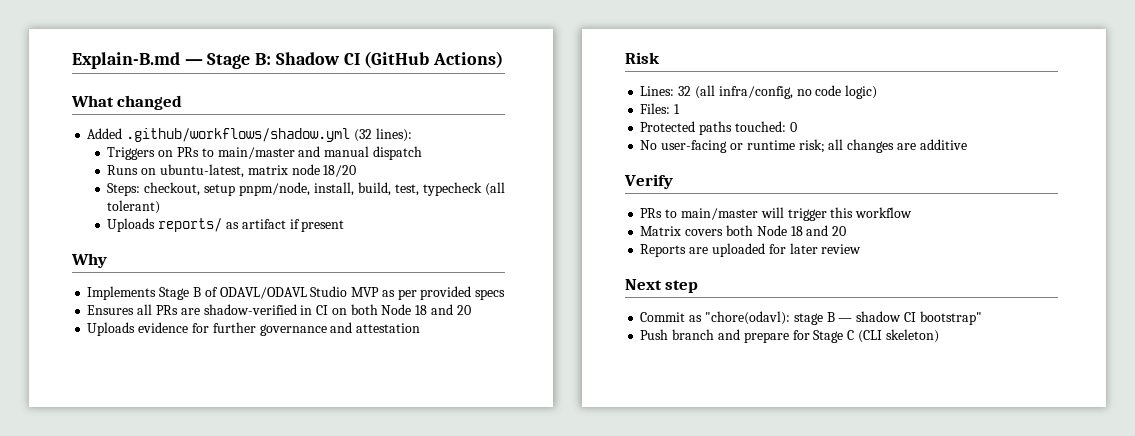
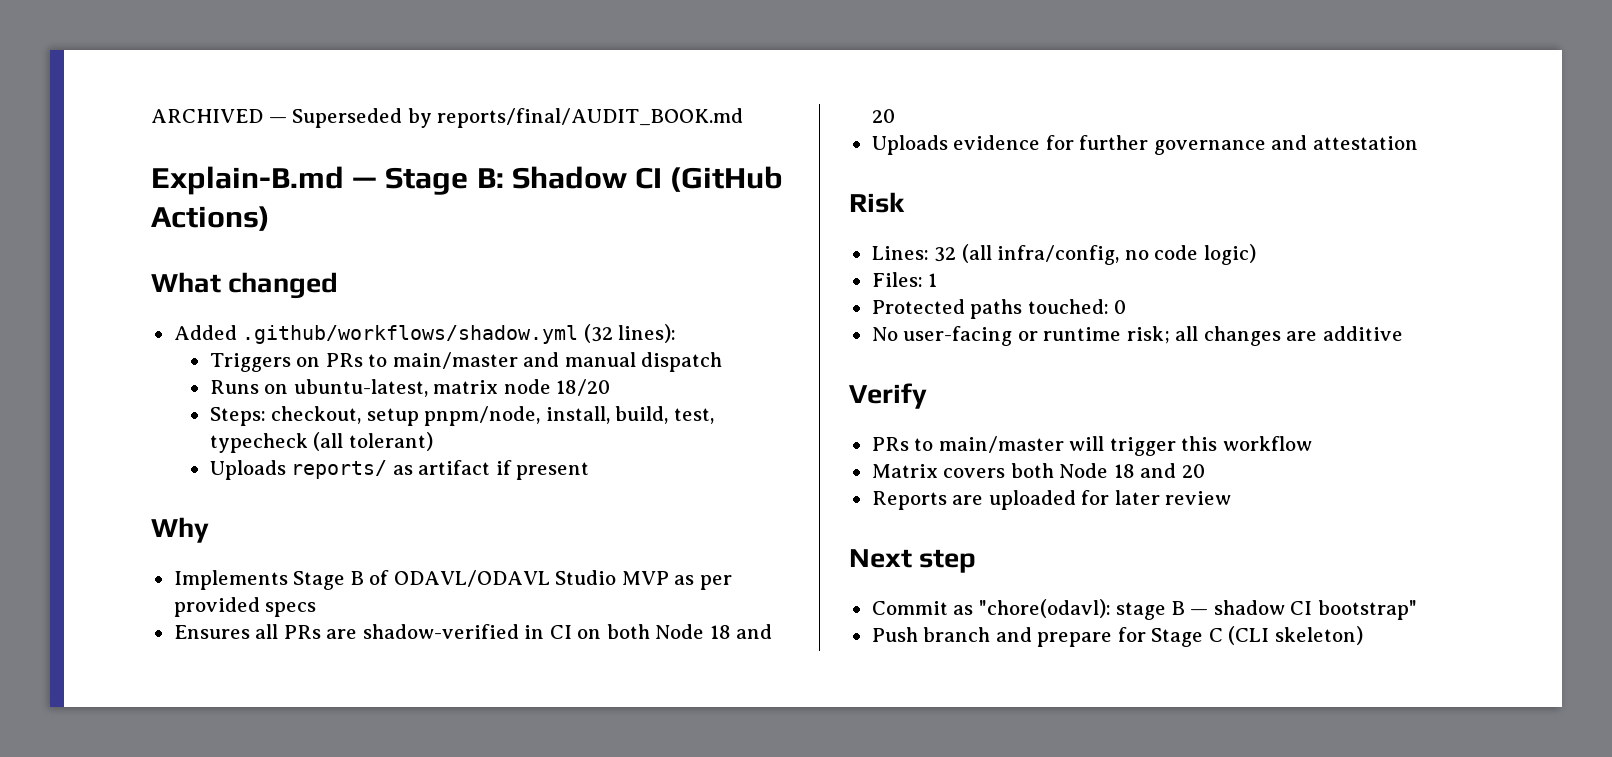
(72, 60) none -> [151,108,744,128] ARCHIVED — Superseded by reports/final/AUDIT_BOOK.md //

